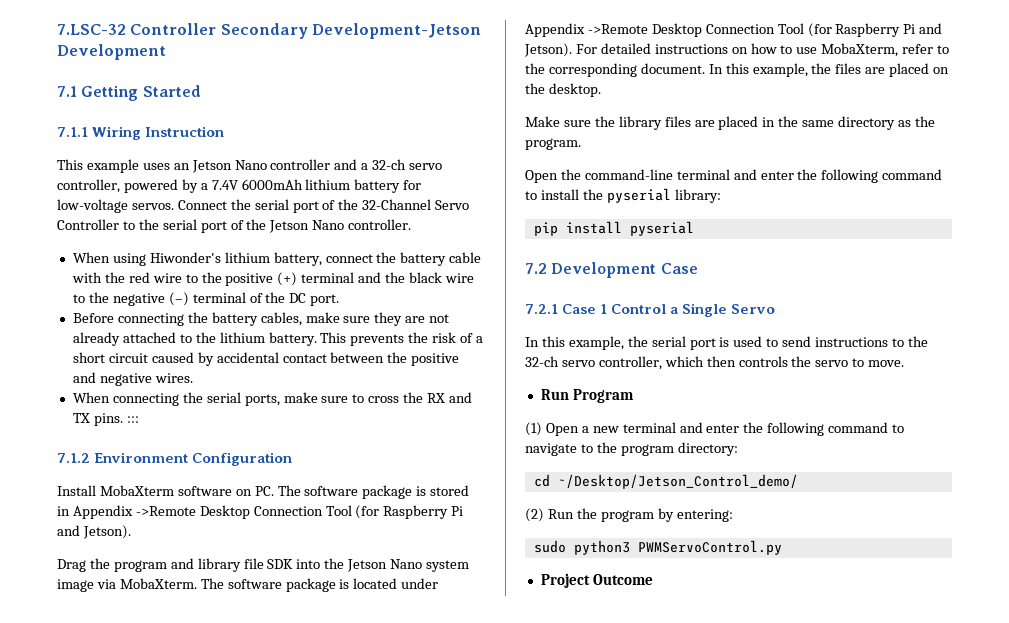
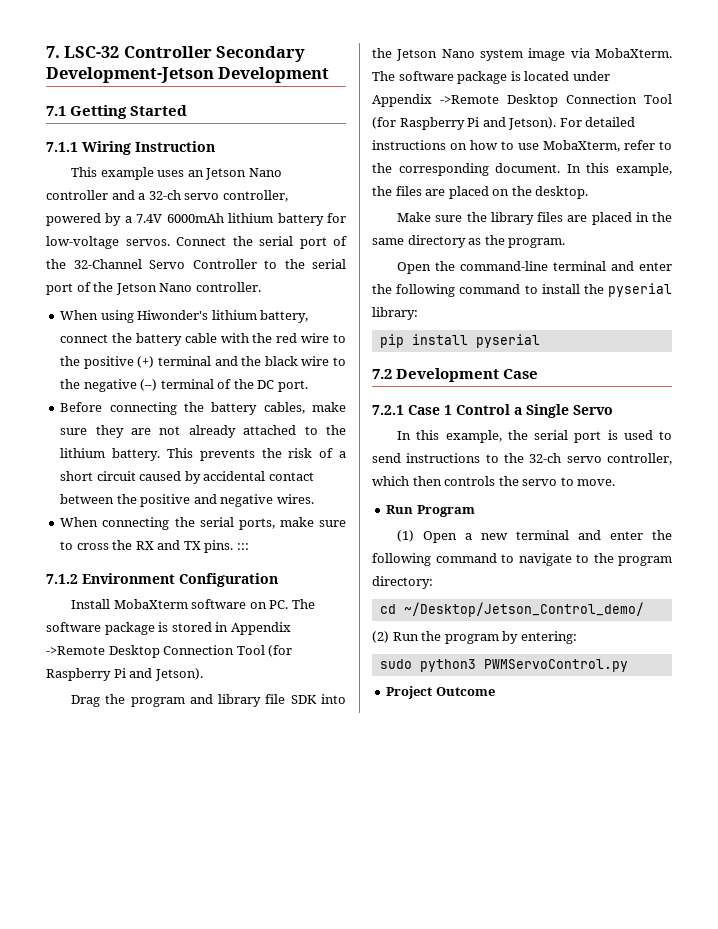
[57,24,126,35] 7.LSC-32 -> [46,46,120,58] 7. LSC-32

